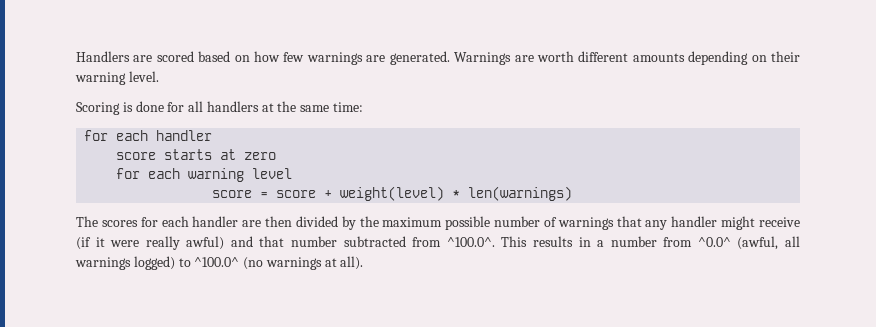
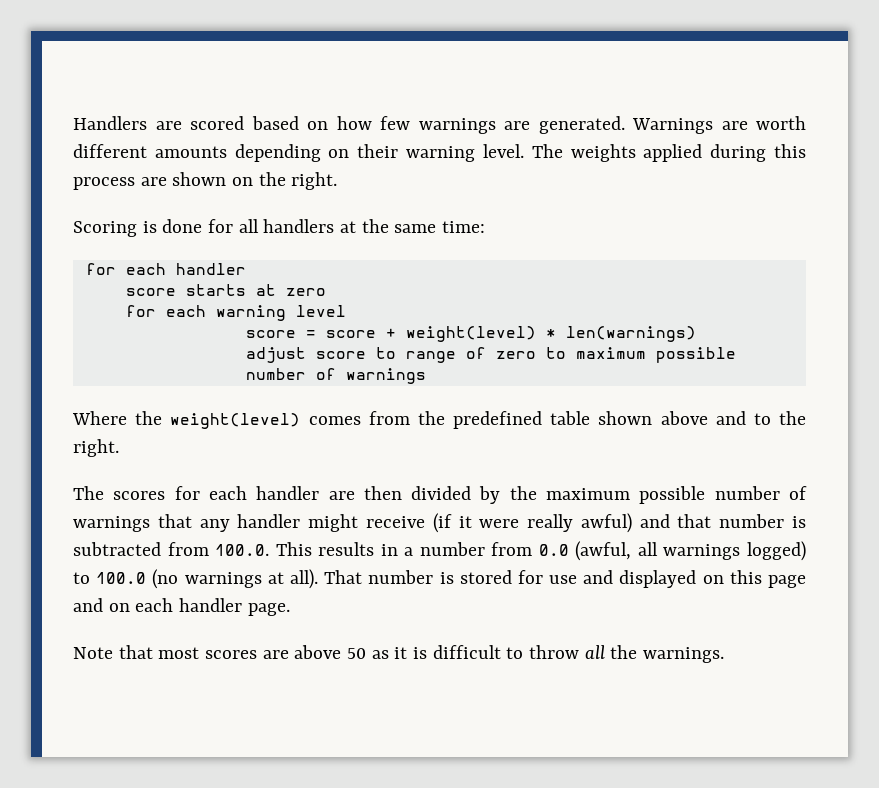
(159, 76) none -> [531,144,807,162] [73,172,338,190] The weights applied during this process are shown on the right.
(573, 193) none -> [245,347,736,363] [245,368,426,384] [72,411,806,429] [73,439,119,457] // adjust score to range of zero to maximum possible number of warnings // Where the weight(level) comes from the predefined table shown above and to the right.
(338, 241) none -> [792,516,807,528] is
[446,237,495,247] ^100.0^. -> [215,544,270,556] 100.0.
[697,237,731,247] ^0.0^ -> [538,544,569,556] 0.0
[194,257,240,267] ^100.0^ -> [96,572,147,584] 100.0
(364, 263) none -> [324,570,806,588] [73,598,290,616] [73,645,725,663] That number is stored for use and displayed on this page and on each handler page. // Note that most scores are above 50 as it is difficult to throw all the warnings.

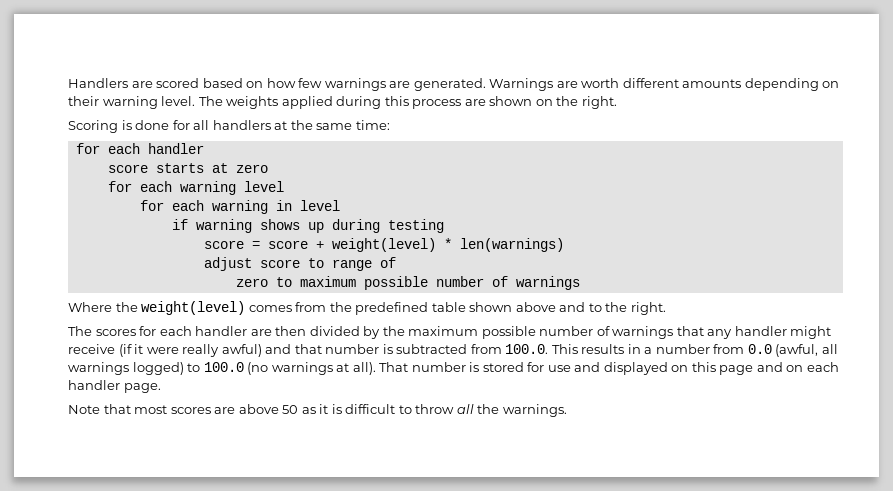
(346, 311) none -> [139,200,340,214] [171,219,444,233] // for each warning in level // if warning shows up during testing
(486, 353) none -> (396, 262) //

